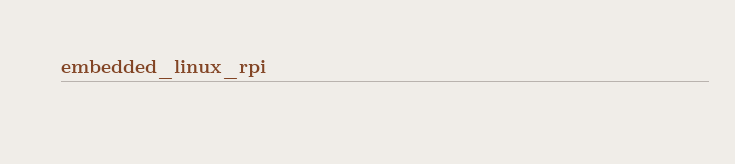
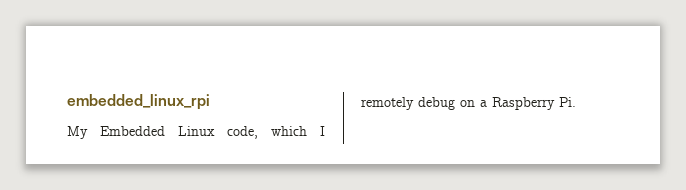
(266, 69) none -> [67,126,325,139] [361,97,576,110] // My Embedded Linux code, which I remotely debug on a Raspberry Pi.

